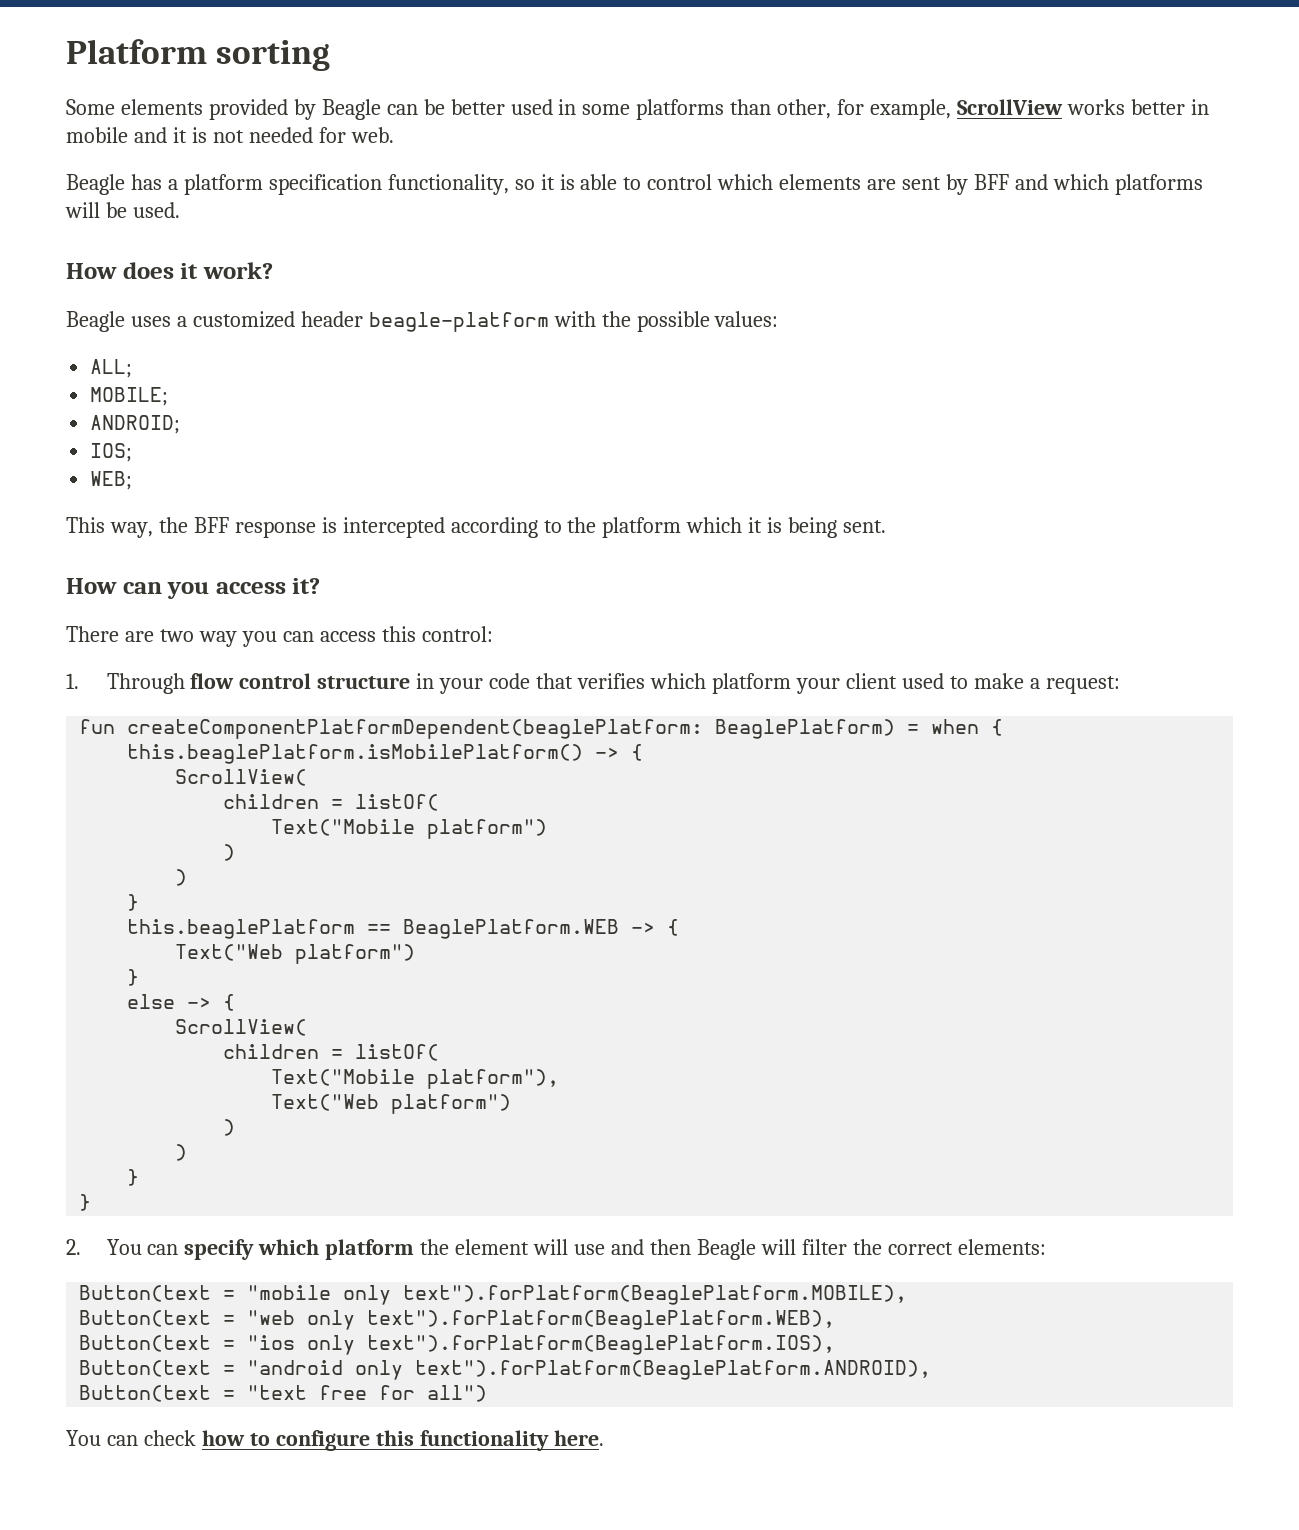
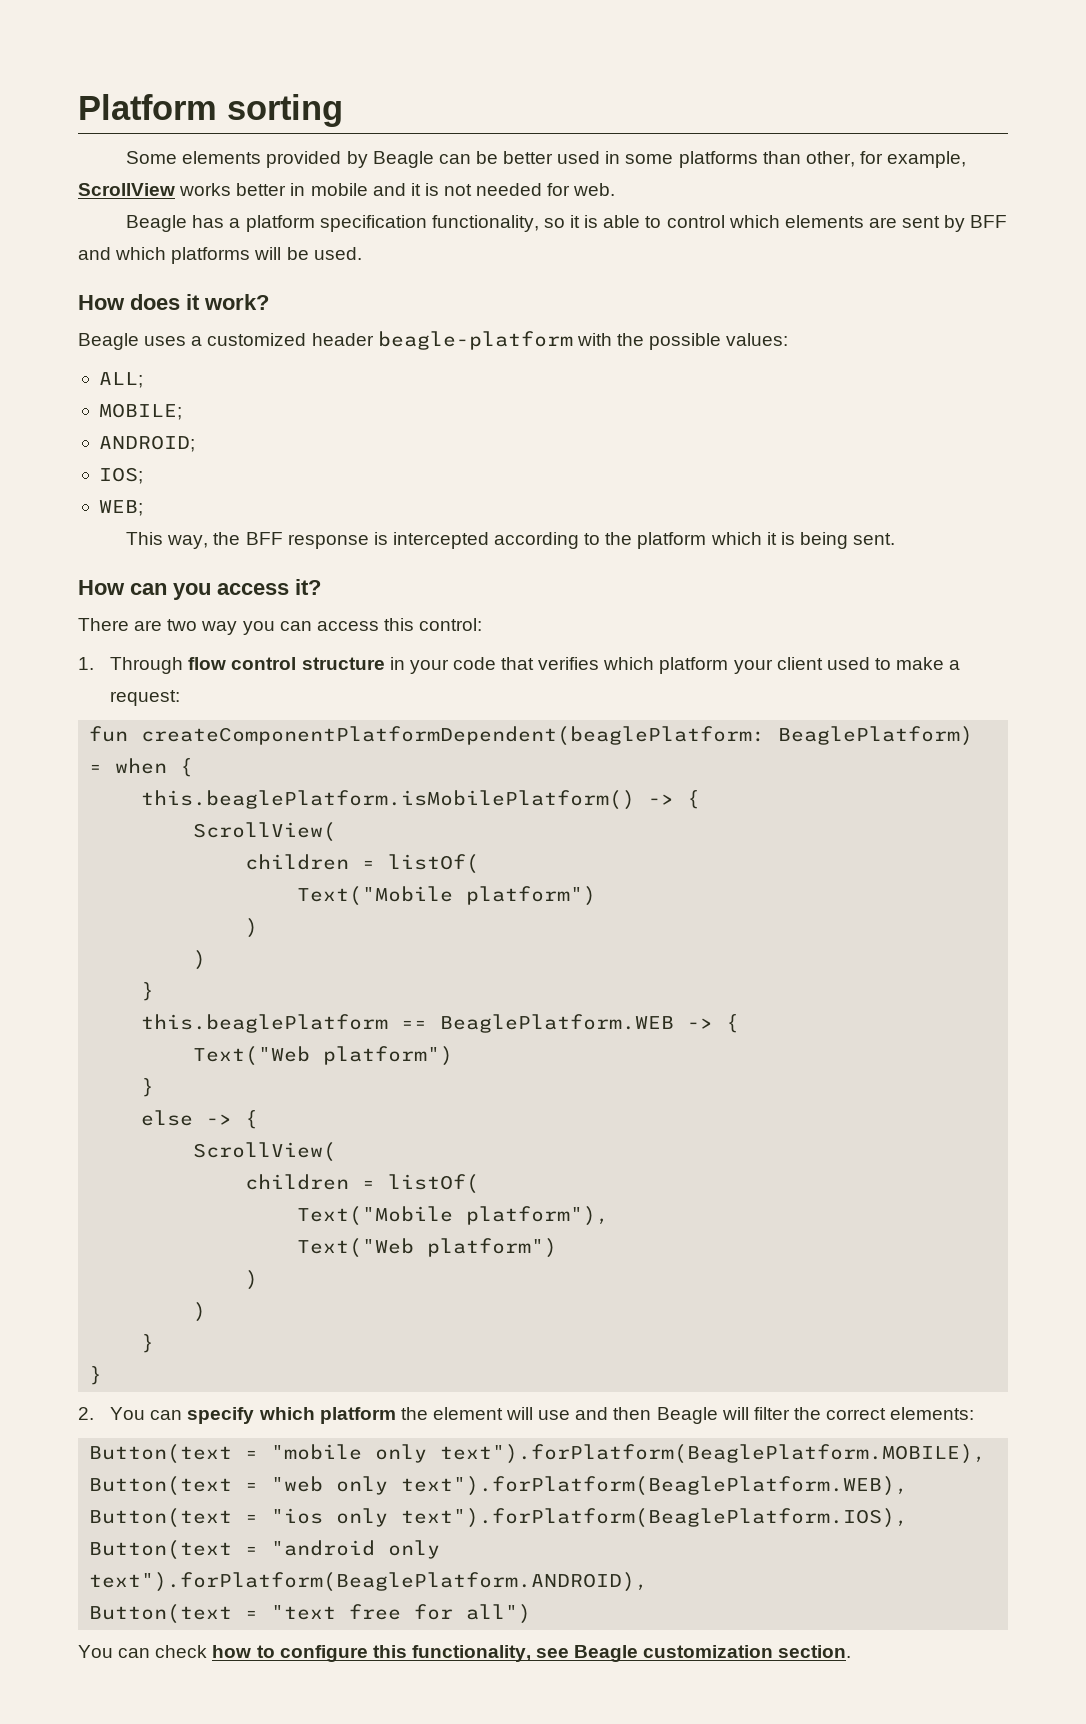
[419,1430,604,1451] functionality here. -> [411,1645,852,1662] functionality, see Beagle customization section.

